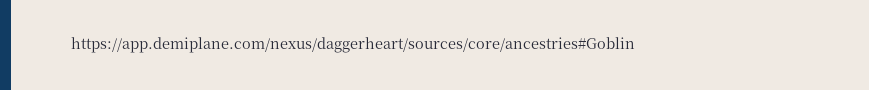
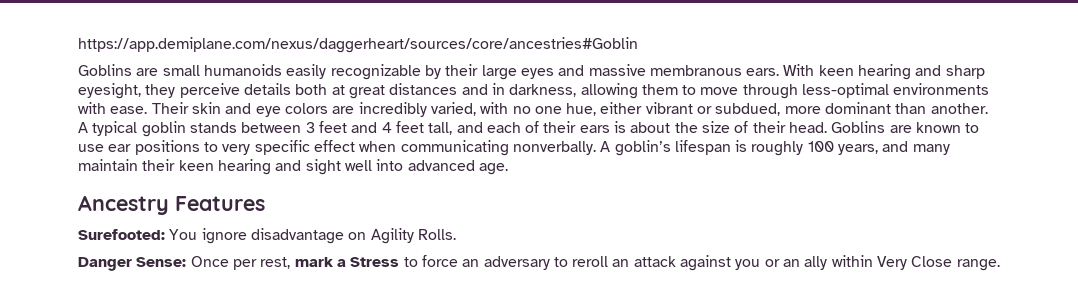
(635, 45) none -> [78,64,985,80] [78,83,990,99] [78,102,988,117] [78,121,980,137] [78,140,950,156] [78,159,508,175] [78,195,265,215] [78,228,456,244] [78,255,1000,271] // Goblins are small humanoids easily recognizable by their large eyes and massive membranous ears. With keen hearing and sharp eyesight, they perceive details both at great distances and in darkness, allowing them to move through less-optimal environments with ease. Their skin and eye colors are incredibly varied, with no one hue, either vibrant or subdued, more dominant than another. A typical goblin stands between 3 feet and 4 feet tall, and each of their ears is about the size of their head. Goblins are known to use ear positions to very specific effect when communicating nonverbally. A goblin’s lifespan is roughly 100 years, and many maintain their keen hearing and sight well into advanced age. // Ancestry Features // Surefooted: You ignore disadvantage on Agility Rolls. // Danger Sense: Once per rest, mark a Stress to force an adversary to reroll an attack against you or an ally within Very Close range.

